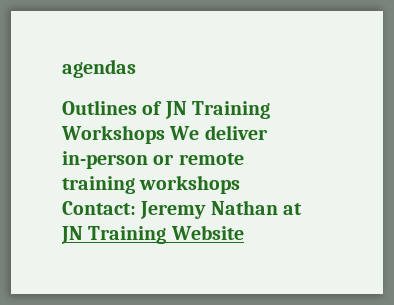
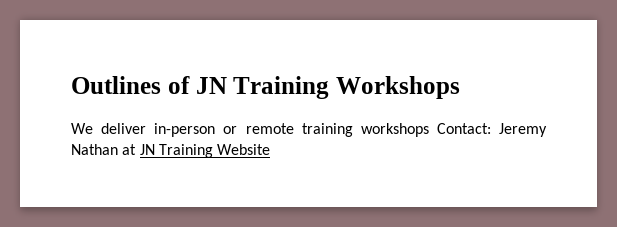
[62,59,136,78] agendas // -> (71, 85) none
(165, 134) none -> (460, 87) //

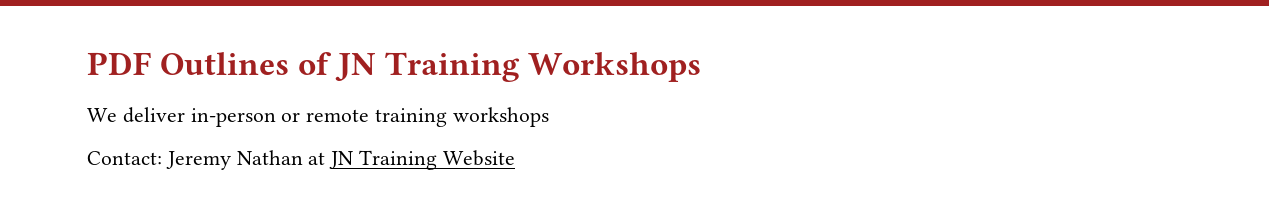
(71, 85) none -> [87,52,151,75] PDF
(429, 130) none -> (549, 117) //

